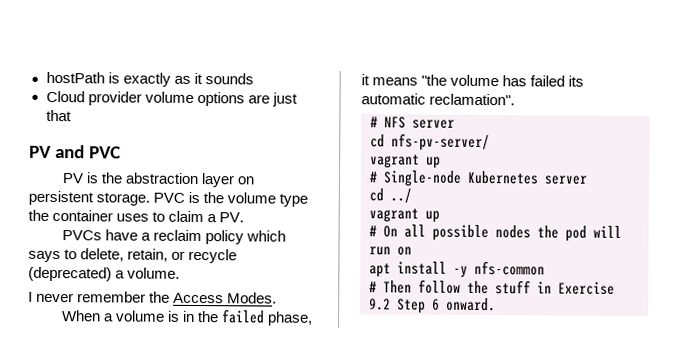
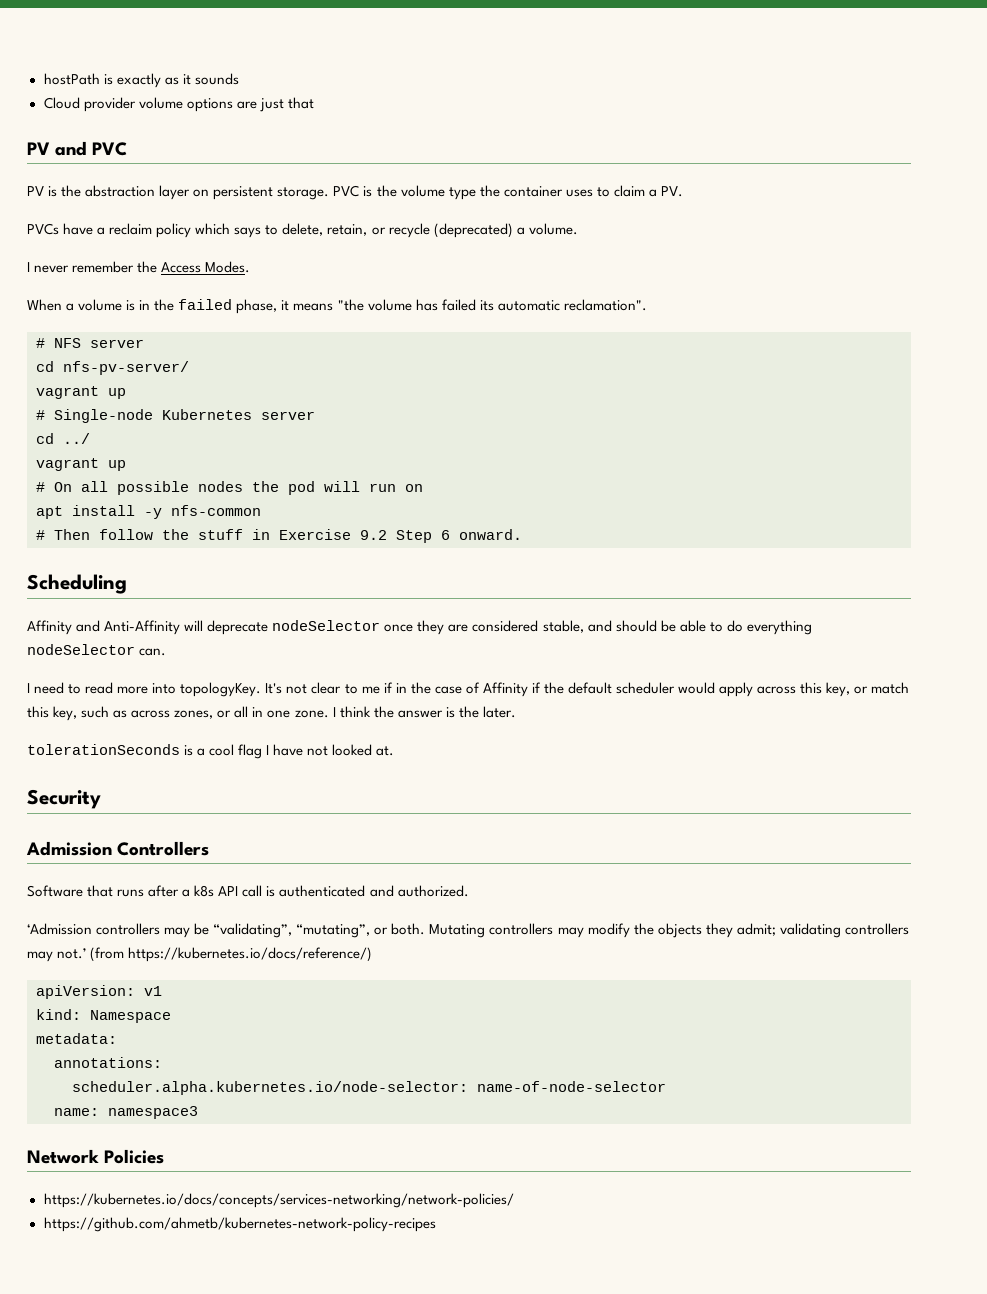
(496, 304) none -> [27,574,127,594] [27,620,812,635] [27,644,167,656] [27,682,910,697] [27,706,516,721] [27,744,395,759] [27,789,101,809] [26,841,210,856] [27,885,469,897] [27,923,909,938] [27,947,373,962] [36,985,162,999] [36,1009,171,1023] [36,1033,117,1044] [54,1057,162,1068] [72,1081,666,1095] [54,1106,198,1119] [27,1149,165,1164] [43,1193,514,1208] [43,1217,436,1232] // Scheduling // Affinity and Anti-Affinity will deprecate nodeSelector once they are considered stable, and should be able to do everything nodeSelector can. // I need to read more into topologyKey. It's not clear to me if in the case of Affinity if the default scheduler would apply across this key, or match this key, such as across zones, or all in one zone. I think the answer is the later. // tolerationSeconds is a cool flag I have not looked at. // Security // Admission Controllers // Software that runs after a k8s API call is authenticated and authorized. // ‘Admission controllers may be “validating”, “mutating”, or both. Mutating controllers may modify the objects they admit; validating controllers may not.’ (from https://kubernetes.io/docs/reference/) // apiVersion: v1 // kind: Namespace // metadata: // annotations: // scheduler.alpha.kubernetes.io/node-selector: name-of-node-selector // name: namespace3 // Network Policies // https://kubernetes.io/docs/concepts/services-networking/network-policies/ // https://github.com/ahmetb/kubernetes-network-policy-recipes

